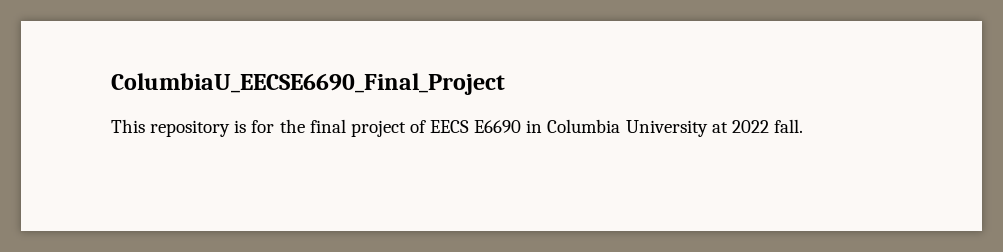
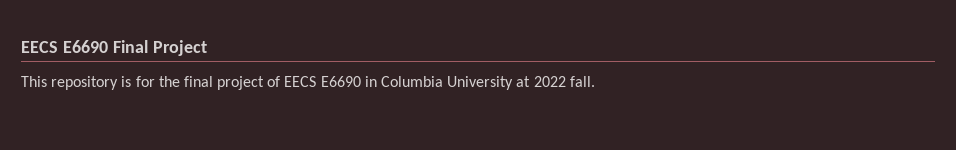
[111,73,505,95] ColumbiaU_EECSE6690_Final_Project -> [21,40,207,56] EECS E6690 Final Project

